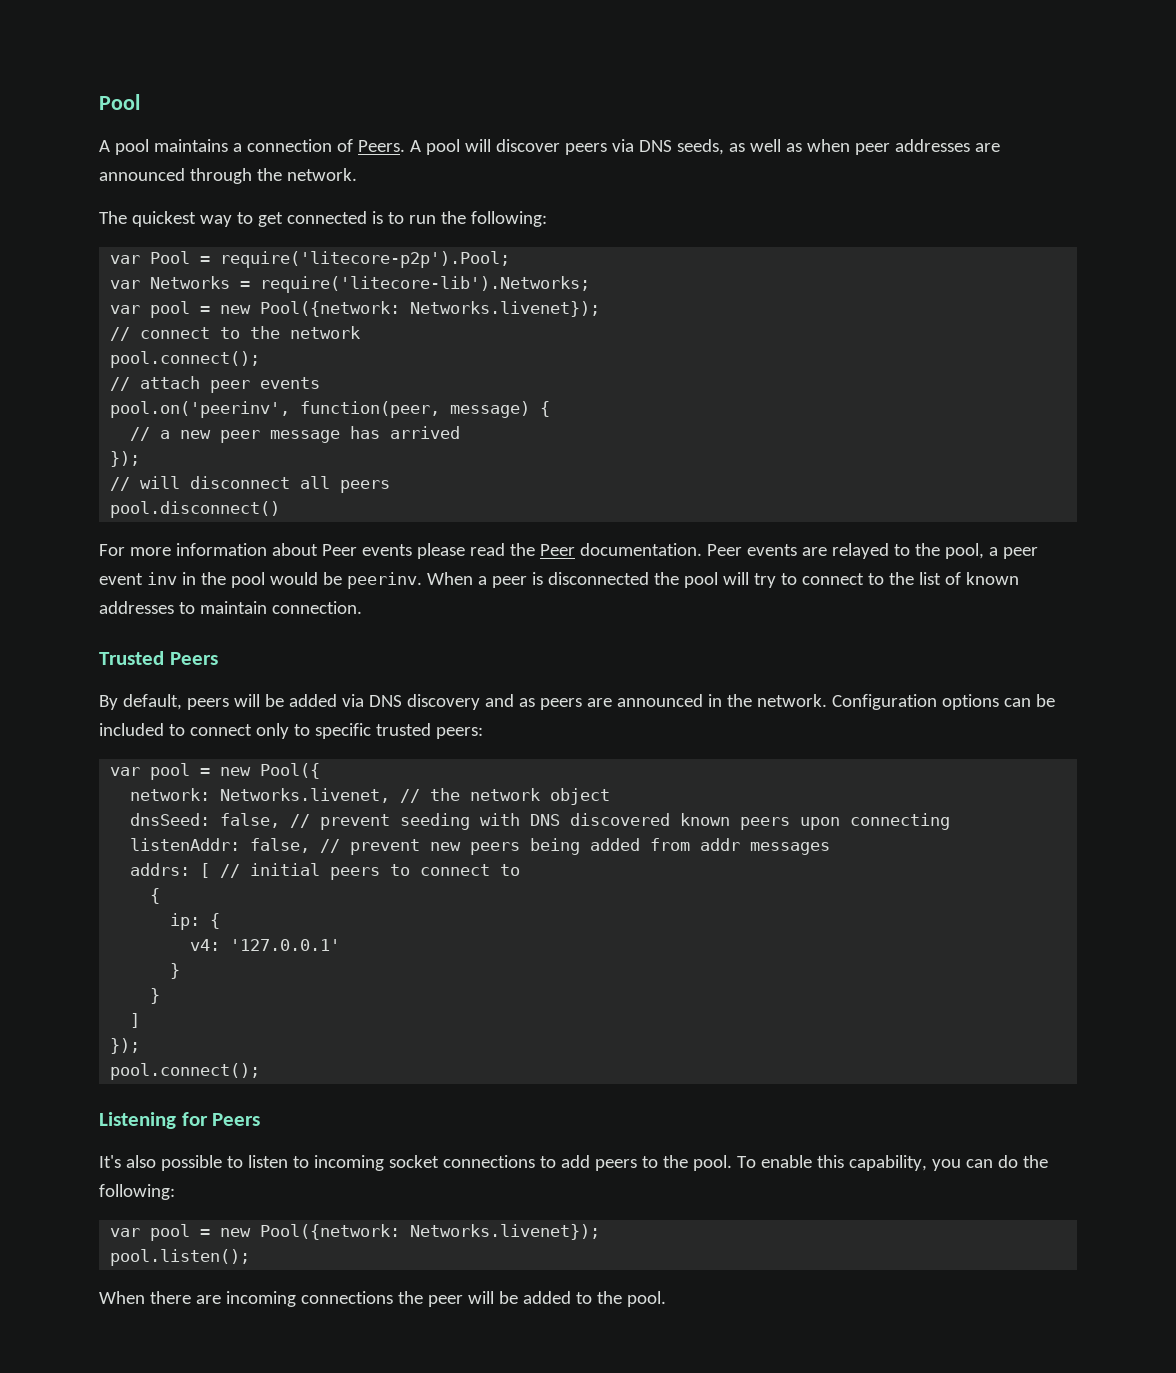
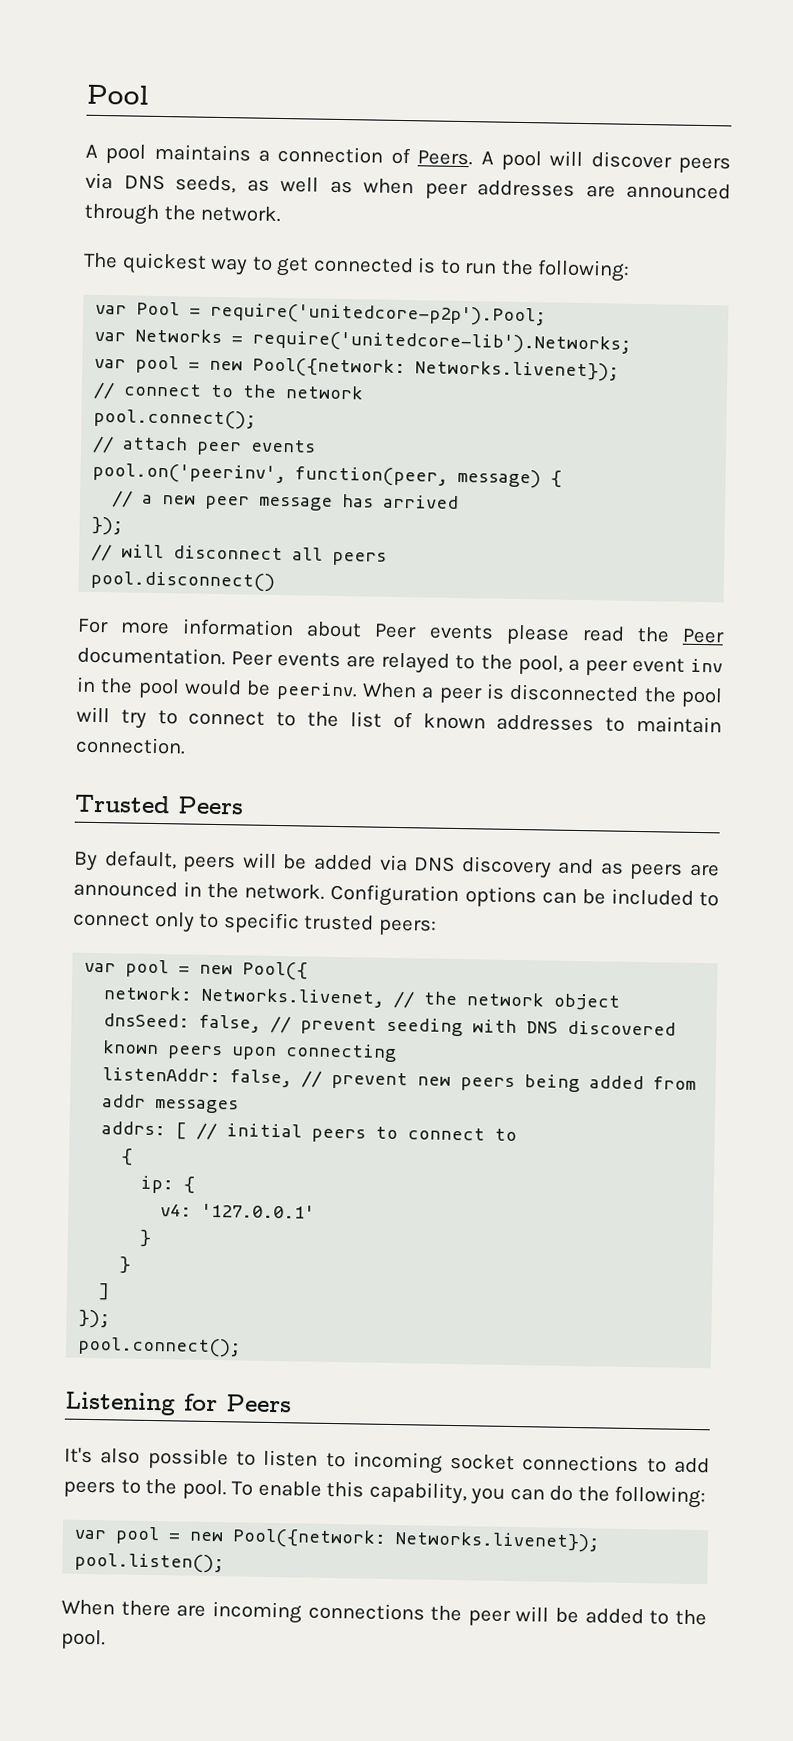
[220,251,511,268] require('litecore-p2p').Pool; -> [210,302,547,327] require('unitedcore-p2p').Pool;
[260,276,591,293] require('litecore-lib').Networks; -> [252,330,632,355] require('unitedcore-lib').Networks;

